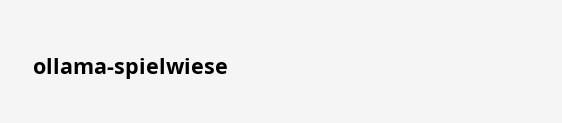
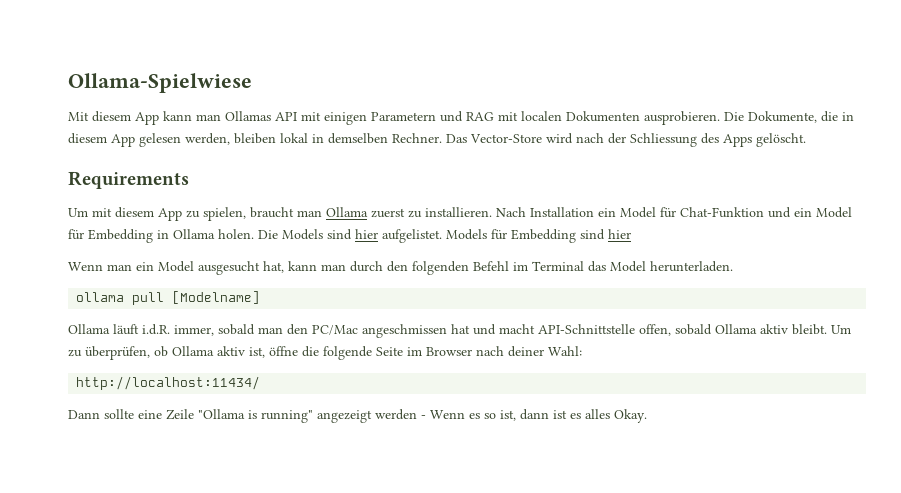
[33,58,228,79] ollama-spielwiese -> [68,73,252,93] [68,111,854,125] [68,133,806,147] [68,171,189,189] [68,207,852,221] [68,229,631,243] [68,261,733,275] [76,291,261,305] [68,324,851,338] [68,346,582,360] [76,376,261,390] [68,409,647,423] Ollama-Spielwiese // Mit diesem App kann man Ollamas API mit einigen Parametern und RAG mit localen Dokumenten ausprobieren. Die Dokumente, die in diesem App gelesen werden, bleiben lokal in demselben Rechner. Das Vector-Store wird nach der Schliessung des Apps gelöscht. // Requirements // Um mit diesem App zu spielen, braucht man Ollama zuerst zu installieren. Nach Installation ein Model für Chat-Funktion und ein Model für Embedding in Ollama holen. Die Models sind hier aufgelistet. Models für Embedding sind hier // Wenn man ein Model ausgesucht hat, kann man durch den folgenden Befehl im Terminal das Model herunterladen. // ollama pull [Modelname] // Ollama läuft i.d.R. immer, sobald man den PC/Mac angeschmissen hat und macht API-Schnittstelle offen, sobald Ollama aktiv bleibt. Um zu überprüfen, ob Ollama aktiv ist, öffne die folgende Seite im Browser nach deiner Wahl: // http://localhost:11434/ // Dann sollte eine Zeile "Ollama is running" angezeigt werden - Wenn es so ist, dann ist es alles Okay.

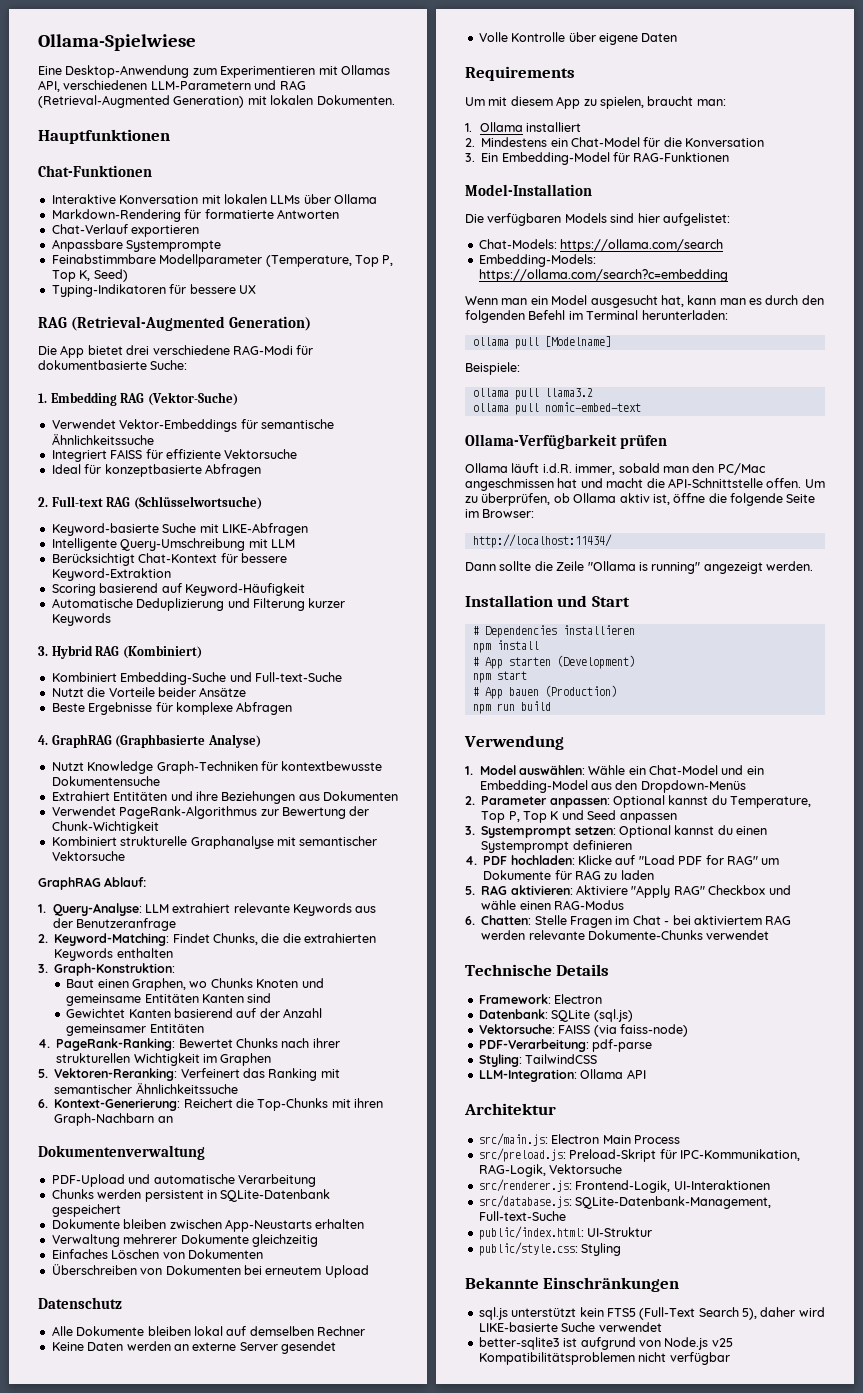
[68,111,854,125] [68,133,806,147] Mit diesem App kann man Ollamas API mit einigen Parametern und RAG mit localen Dokumenten ausprobieren. Die Dokumente, die in diesem App gelesen werden, bleiben lokal in demselben Rechner. Das Vector-Store wird nach der Schliessung des Apps gelöscht. -> [38,65,390,78] [38,80,306,92] [38,95,395,108] [38,129,170,144] [38,165,152,177] [51,194,377,204] [51,209,339,222] [51,224,200,237] [51,239,222,252] [51,254,394,267] [51,269,128,282] [51,284,256,297] [38,316,311,331] [38,345,314,358] [38,360,188,370] [38,392,238,406] [51,419,334,432] [51,434,154,445] [51,449,298,462] [51,464,261,477] [38,496,262,510] [51,523,308,536] [51,538,295,551] [51,553,287,566] [51,568,171,581] [51,583,305,596] [51,598,346,611] [51,613,111,626] [38,645,202,659] [51,672,342,685] [51,687,247,697] [51,702,293,715] [38,734,261,748] [51,761,383,774] [51,776,160,786] [51,791,398,804] [51,806,370,819] [51,821,159,834] [51,836,378,849] [51,851,125,861] [38,877,147,890] [38,903,377,916] [52,918,176,931] [38,933,377,946] [54,948,173,961] [38,963,176,976] [66,978,324,991] [66,993,272,1006] [66,1008,323,1018] [66,1024,204,1036] [38,1038,340,1051] [56,1053,272,1066] [38,1068,340,1081] [54,1083,238,1094] [38,1098,384,1111] [54,1113,173,1126] [38,1145,205,1160] [51,1174,316,1187] [51,1189,331,1202] [51,1204,121,1217] [51,1219,365,1232] [51,1234,318,1247] [51,1249,263,1259] [51,1264,369,1278] [38,1297,122,1309] [51,1326,365,1336] [51,1341,336,1354] [478,32,678,45] Eine Desktop-Anwendung zum Experimentieren mit Ollamas API, verschiedenen LLM-Parametern und RAG (Retrieval-Augmented Generation) mit lokalen Dokumenten. // Hauptfunktionen // Chat-Funktionen // Interaktive Konversation mit lokalen LLMs über Ollama // Markdown-Rendering für formatierte Antworten // Chat-Verlauf exportieren // Anpassbare Systemprompte // Feinabstimmbare Modellparameter (Temperature, Top P, Top K, Seed) // Typing-Indikatoren für bessere UX // RAG (Retrieval-Augmented Generation) // Die App bietet drei verschiedene RAG-Modi für dokumentbasierte Suche: // 1. Embedding RAG (Vektor-Suche) // Verwendet Vektor-Embeddings für semantische Ähnlichkeitssuche // Integriert FAISS für effiziente Vektorsuche // Ideal für konzeptbasierte Abfragen // 2. Full-text RAG (Schlüsselwortsuche) // Keyword-basierte Suche mit LIKE-Abfragen // Intelligente Query-Umschreibung mit LLM // Berücksichtigt Chat-Kontext für bessere Keyword-Extraktion // Scoring basierend auf Keyword-Häufigkeit // Automatische Deduplizierung und Filterung kurzer Keywords // 3. Hybrid RAG (Kombiniert) // Kombiniert Embedding-Suche und Full-text-Suche // Nutzt die Vorteile beider Ansätze // Beste Ergebnisse für komplexe Abfragen // 4. GraphRAG (Graphbasierte Analyse) // Nutzt Knowledge Graph-Techniken für kontextbewusste Dokumentensuche // Extrahiert Entitäten und ihre Beziehungen aus Dokumenten // Verwendet PageRank-Algorithmus zur Bewertung der Chunk-Wichtigkeit // Kombiniert strukturelle Graphanalyse mit semantischer Vektorsuche // GraphRAG Ablauf: // 1. Query-Analyse: LLM extrahiert relevante Keywords aus der Benutzeranfrage // 2. Keyword-Matching: Findet Chunks, die die extrahierten Keywords enthalten // 3. Graph-Konstruktion: // Baut einen Graphen, wo Chunks Knoten und gemeinsame Entitäten Kanten sind // Gewichtet Kanten basierend auf der Anzahl gemeinsamer Entitäten // 4. PageRank-Ranking: Bewertet Chunks nach ihrer strukturellen Wichtigkeit im Graphen // 5. Vektoren-Reranking: Verfeinert das Ranking mit semantischer Ähnlichkeitssuche // 6. Kontext-Generierung: Reichert die Top-Chunks mit ihren Graph-Nachbarn an // Dokumentenverwaltung // PDF-Upload und automatische Verarbeitung // Chunks werden persistent in SQLite-Datenbank gespeichert // Dokumente bleiben zwischen App-Neustarts erhalten // Verwaltung mehrerer Dokumente gleichzeitig // Einfaches Löschen von Dokumenten // Überschreiben von Dokumenten bei erneutem Upload // Datenschutz // Alle Dokumente bleiben lokal auf demselben Rechner // Keine Daten werden an externe Server gesendet // Volle Kontrolle über eigene Daten
[297,207,852,218] [68,229,631,243] man Ollama zuerst zu installieren. Nach Installation ein Model für Chat-Funktion und ein Model für Embedding in Ollama holen. Die Models sind hier aufgelistet. Models für Embedding sind hier -> [696,99,726,106] [465,122,581,132] [465,137,765,147] [465,152,730,165] [465,184,592,196] [465,213,730,226] [478,239,724,252] [478,254,596,267] [478,269,728,282] man: // 1. Ollama installiert // 2. Mindestens ein Chat-Model für die Konversation // 3. Ein Embedding-Model für RAG-Funktionen // Model-Installation // Die verfügbaren Models sind hier aufgelistet: // Chat-Models: https://ollama.com/search // Embedding-Models: https://ollama.com/search?c=embedding
(346, 267) none -> [749,298,762,305] es
[588,261,733,272] das Model herunterladen. -> [641,310,728,320] herunterladen:
(261, 297) none -> [465,362,520,375] [472,388,593,400] [472,402,641,415] [465,434,667,449] // Beispiele: // ollama pull llama3.2 // ollama pull nomic-embed-text // Ollama-Verfügbarkeit prüfen
[538,324,827,336] API-Schnittstelle offen, sobald Ollama aktiv bleibt. -> [646,478,802,488] die API-Schnittstelle offen.
[426,346,582,357] Browser nach deiner Wahl: -> [482,509,535,518] Browser:
[138,410,162,419] eine -> [534,561,553,571] die
[375,409,647,423] werden - Wenn es so ist, dann ist es alles Okay. -> [766,561,813,571] [465,595,630,607] [472,625,635,638] [472,640,539,653] [472,655,635,669] [472,671,527,683] [472,685,617,699] [472,701,551,714] [464,735,564,750] [465,765,764,775] [479,780,746,793] [465,795,812,808] [481,810,677,823] [465,825,768,838] [481,840,632,853] [465,855,780,865] [483,870,654,880] [465,885,791,898] [481,900,624,910] [465,915,792,928] [481,930,770,940] [465,964,610,976] [478,994,603,1004] [478,1009,633,1022] [478,1024,688,1037] [478,1039,653,1052] [478,1054,598,1067] [478,1069,646,1082] [464,1103,556,1115] [478,1133,680,1146] [478,1148,800,1162] [478,1164,623,1177] [478,1179,770,1193] [478,1195,772,1209] [478,1211,566,1221] [478,1226,653,1240] [478,1242,622,1256] [465,1277,680,1292] [478,1307,825,1320] [478,1322,662,1332] [478,1337,733,1350] [478,1352,730,1365] werden. // Installation und Start // # Dependencies installieren // npm install // # App starten (Development) // npm start // # App bauen (Production) // npm run build // Verwendung // 1. Model auswählen: Wähle ein Chat-Model und ein Embedding-Model aus den Dropdown-Menüs // 2. Parameter anpassen: Optional kannst du Temperature, Top P, Top K und Seed anpassen // 3. Systemprompt setzen: Optional kannst du einen Systemprompt definieren // 4. PDF hochladen: Klicke auf "Load PDF for RAG" um Dokumente für RAG zu laden // 5. RAG aktivieren: Aktiviere "Apply RAG" Checkbox und wähle einen RAG-Modus // 6. Chatten: Stelle Fragen im Chat - bei aktiviertem RAG werden relevante Dokumente-Chunks verwendet // Technische Details // Framework: Electron // Datenbank: SQLite (sql.js) // Vektorsuche: FAISS (via faiss-node) // PDF-Verarbeitung: pdf-parse // Styling: TailwindCSS // LLM-Integration: Ollama API // Architektur // src/main.js: Electron Main Process // src/preload.js: Preload-Skript für IPC-Kommunikation, RAG-Logik, Vektorsuche // src/renderer.js: Frontend-Logik, UI-Interaktionen // src/database.js: SQLite-Datenbank-Management, Full-text-Suche // public/index.html: UI-Struktur // public/style.css: Styling // Bekannte Einschränkungen // sql.js unterstützt kein FTS5 (Full-Text Search 5), daher wird LIKE-basierte Suche verwendet // better-sqlite3 ist aufgrund von Node.js v25 Kompatibilitätsproblemen nicht verfügbar

